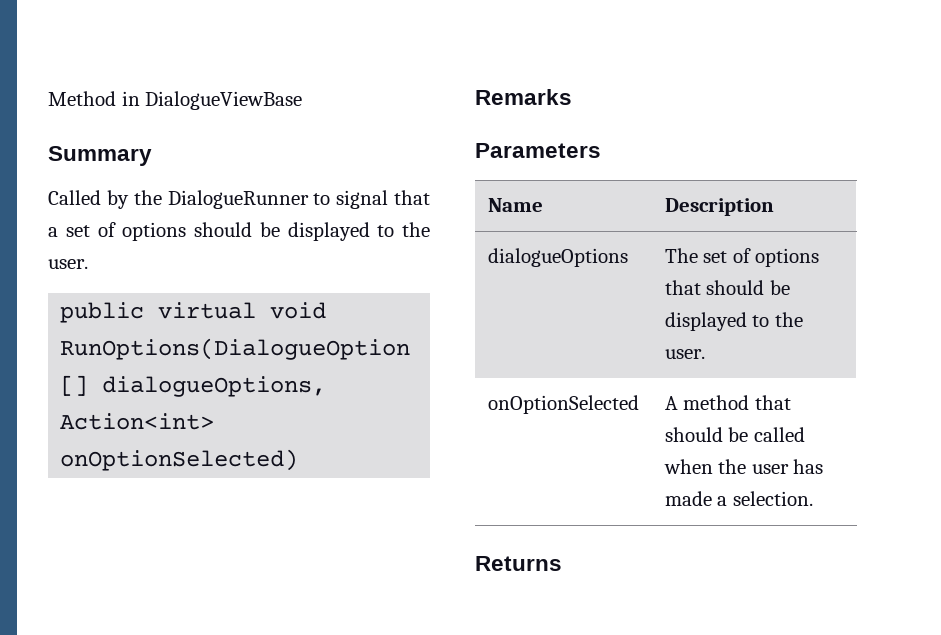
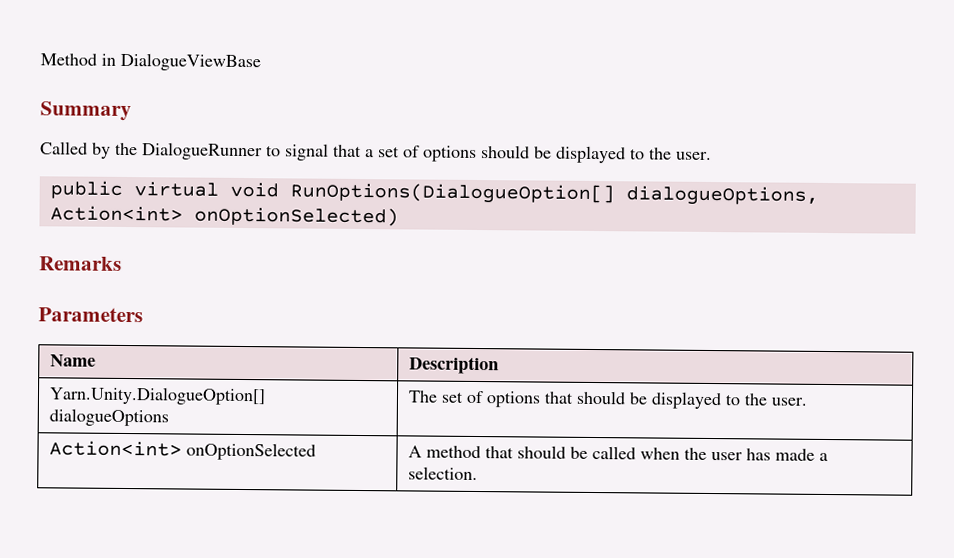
(774, 207) none -> [48,386,266,406] Yarn.Unity.DialogueOption[]
(705, 354) none -> [48,440,182,457] Action<int>
[475,556,562,571] // Returns -> (478, 473) none

